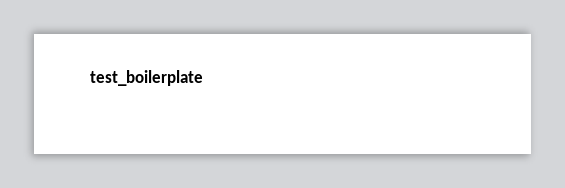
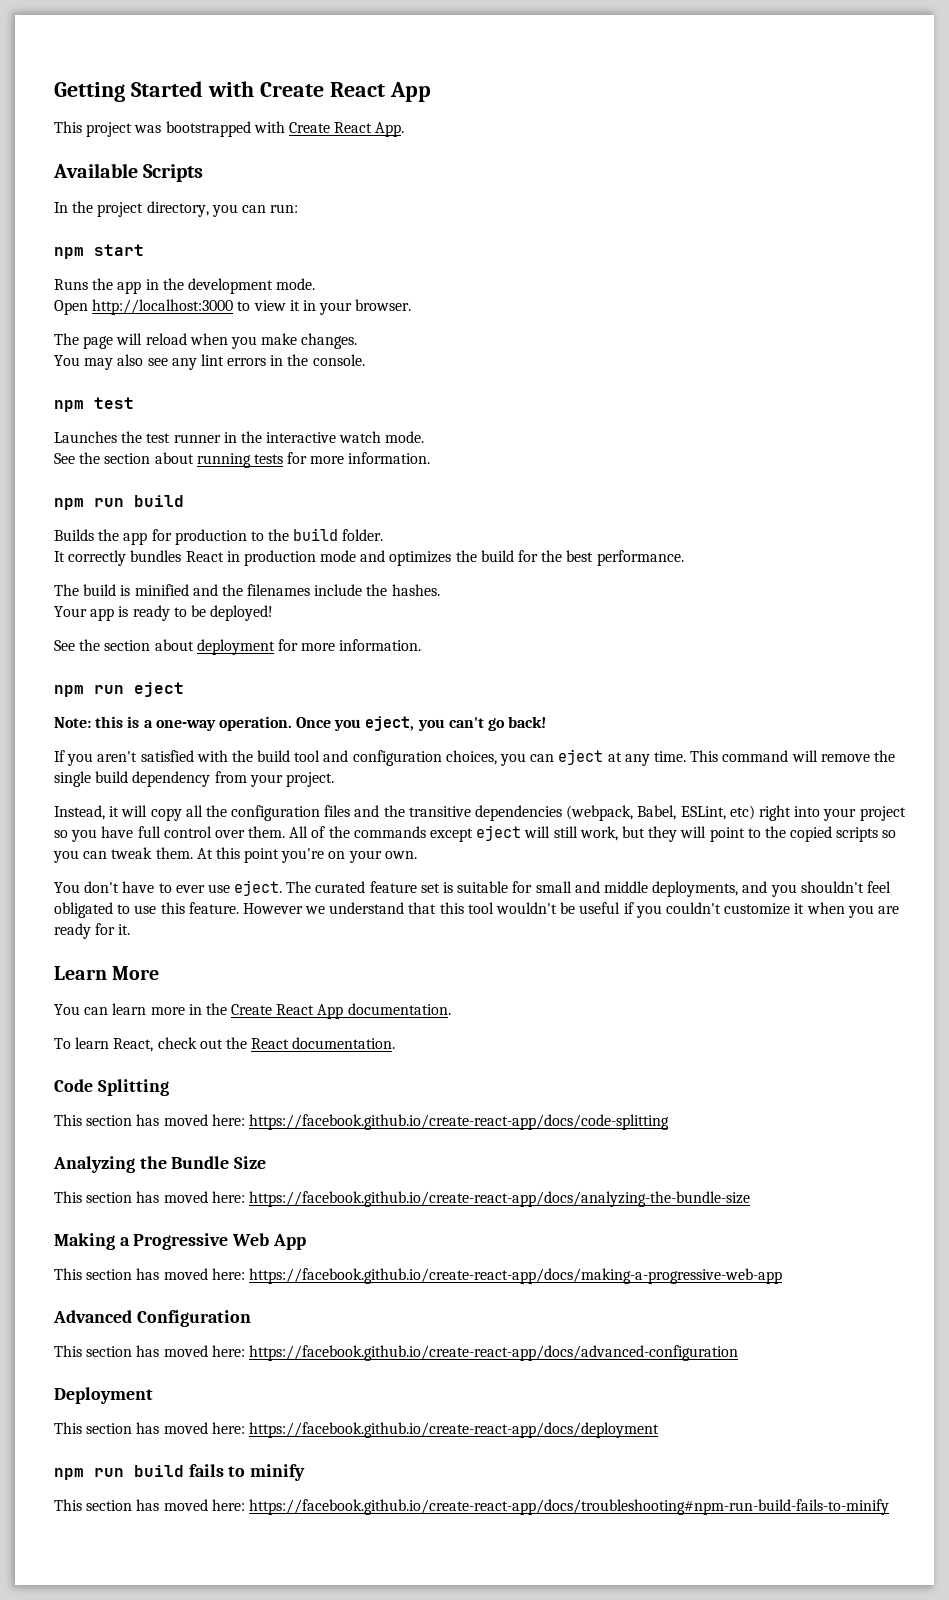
[90,70,203,86] test_boilerplate -> [54,81,431,102] [54,121,405,137] [53,163,204,182] [54,201,299,217] [54,244,144,259] [54,278,316,294] [54,299,412,315] [54,333,358,349] [54,354,365,370] [54,397,134,412] [54,431,425,443] [54,452,431,468] [54,495,184,510] [54,528,384,545] [54,550,684,566] [54,584,440,596] [54,605,274,621] [54,639,422,655] [54,682,184,697] [54,716,547,731] [54,749,895,766] [54,771,334,787] [54,805,906,821] [54,825,897,842] [53,847,417,863] [54,880,891,897] [54,902,899,918] [54,923,131,939] [54,966,160,980] [54,1003,451,1019] [54,1037,396,1052] [54,1079,169,1096] [54,1114,669,1130] [53,1156,267,1173] [54,1191,750,1207] [54,1233,306,1250] [54,1268,782,1284] [53,1310,251,1327] [54,1345,738,1361] [54,1387,153,1404] [54,1422,659,1438] [54,1464,306,1481] [54,1499,889,1515] Getting Started with Create React App // This project was bootstrapped with Create React App. // Available Scripts // In the project directory, you can run: // npm start // Runs the app in the development mode. // Open http://localhost:3000 to view it in your browser. // The page will reload when you make changes. // You may also see any lint errors in the console. // npm test // Launches the test runner in the interactive watch mode. // See the section about running tests for more information. // npm run build // Builds the app for production to the build folder. // It correctly bundles React in production mode and optimizes the build for the best performance. // The build is minified and the filenames include the hashes. // Your app is ready to be deployed! // See the section about deployment for more information. // npm run eject // Note: this is a one-way operation. Once you eject, you can't go back! // If you aren't satisfied with the build tool and configuration choices, you can eject at any time. This command will remove the single build dependency from your project. // Instead, it will copy all the configuration files and the transitive dependencies (webpack, Babel, ESLint, etc) right into your project so you have full control over them. All of the commands except eject will still work, but they will point to the copied scripts so you can tweak them. At this point you're on your own. // You don't have to ever use eject. The curated feature set is suitable for small and middle deployments, and you shouldn't feel obligated to use this feature. However we understand that this tool wouldn't be useful if you couldn't customize it when you are ready for it. // Learn More // You can learn more in the Create React App documentation. // To learn React, check out the React documentation. // Code Splitting // This section has moved here: https://facebook.github.io/create-react-app/docs/code-splitting // Analyzing the Bundle Size // This section has moved here: https://facebook.github.io/create-react-app/docs/analyzing-the-bundle-size // Making a Progressive Web App // This section has moved here: https://facebook.github.io/create-react-app/docs/making-a-progressive-web-app // Advanced Configuration // This section has moved here: https://facebook.github.io/create-react-app/docs/advanced-configuration // Deployment // This section has moved here: https://facebook.github.io/create-react-app/docs/deployment // npm run build fails to minify // This section has moved here: https://facebook.github.io/create-react-app/docs/troubleshooting#npm-run-build-fails-to-minify

